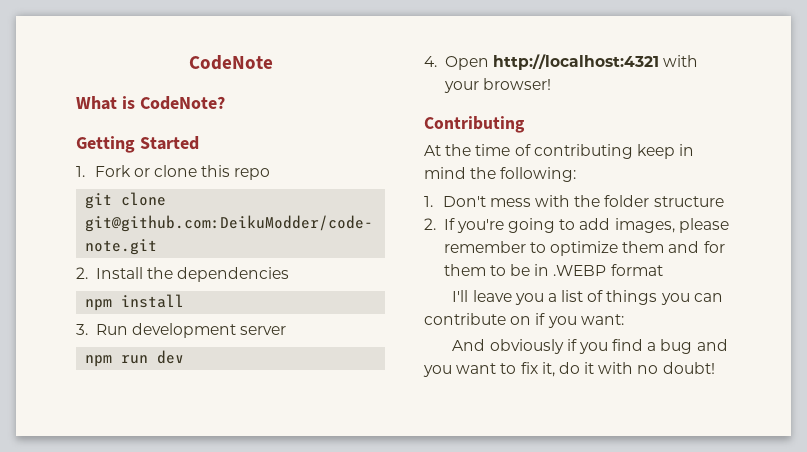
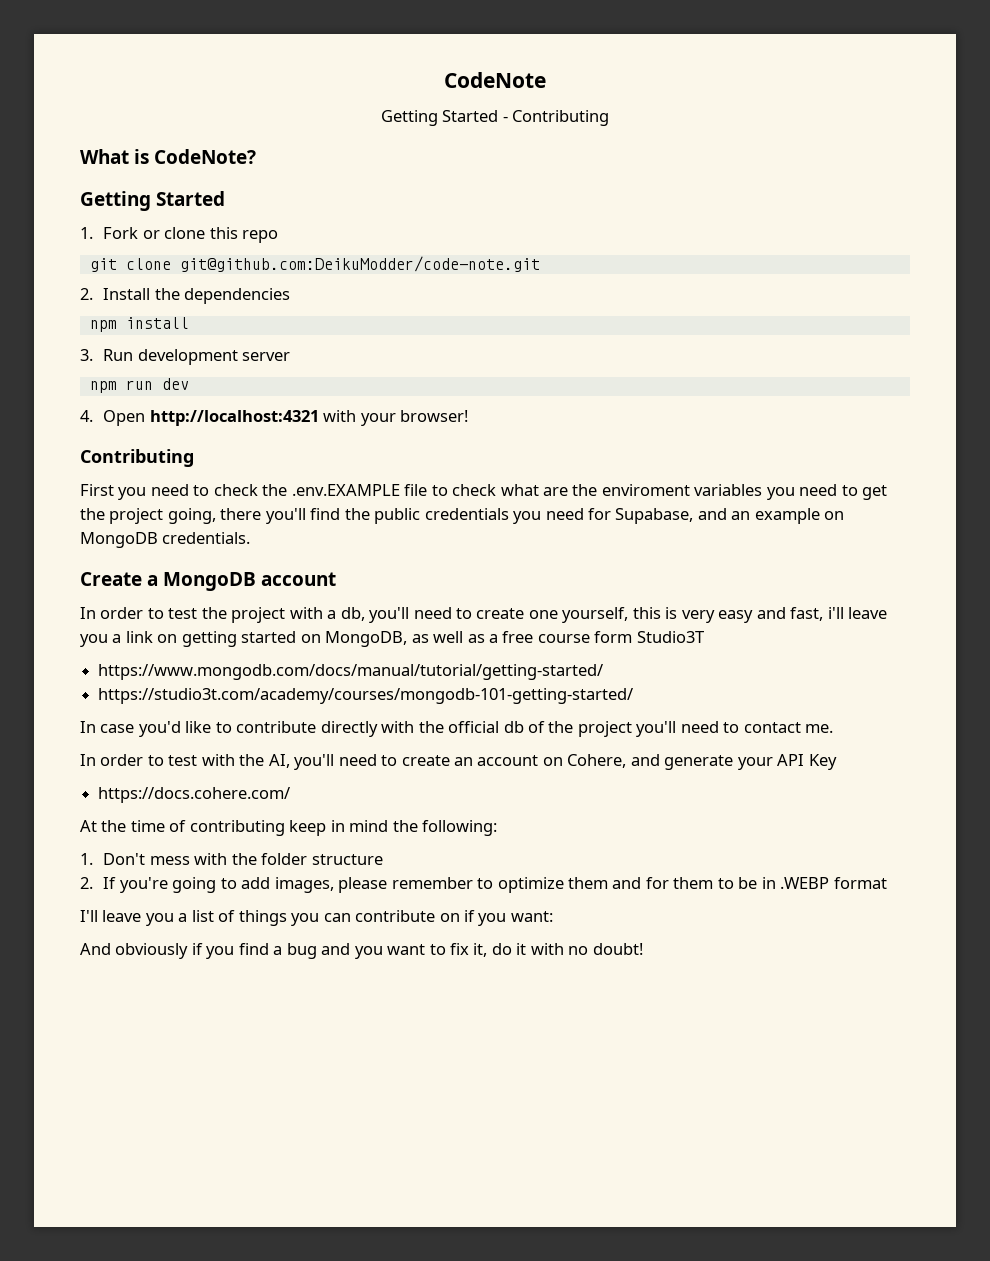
(273, 62) none -> [380,110,610,126] // Getting Started - Contributing
(525, 124) none -> [80,484,888,500] [80,508,845,524] [80,532,251,548] [80,572,337,591] [80,607,888,623] [80,631,704,647] [98,664,604,680] [98,688,634,704] [80,721,834,737] [80,754,837,770] [98,787,291,803] // First you need to check the .env.EXAMPLE file to check what are the enviroment variables you need to get the project going, there you'll find the public credentials you need for Supabase, and an example on MongoDB credentials. // Create a MongoDB account // In order to test the project with a db, you'll need to create one yourself, this is very easy and fast, i'll leave you a link on getting started on MongoDB, as well as a free course form Studio3T // https://www.mongodb.com/docs/manual/tutorial/getting-started/ // https://studio3t.com/academy/courses/mongodb-101-getting-started/ // In case you'd like to contribute directly with the official db of the project you'll need to contact me. // In order to test with the AI, you'll need to create an account on Cohere, and generate your API Key // https://docs.cohere.com/

